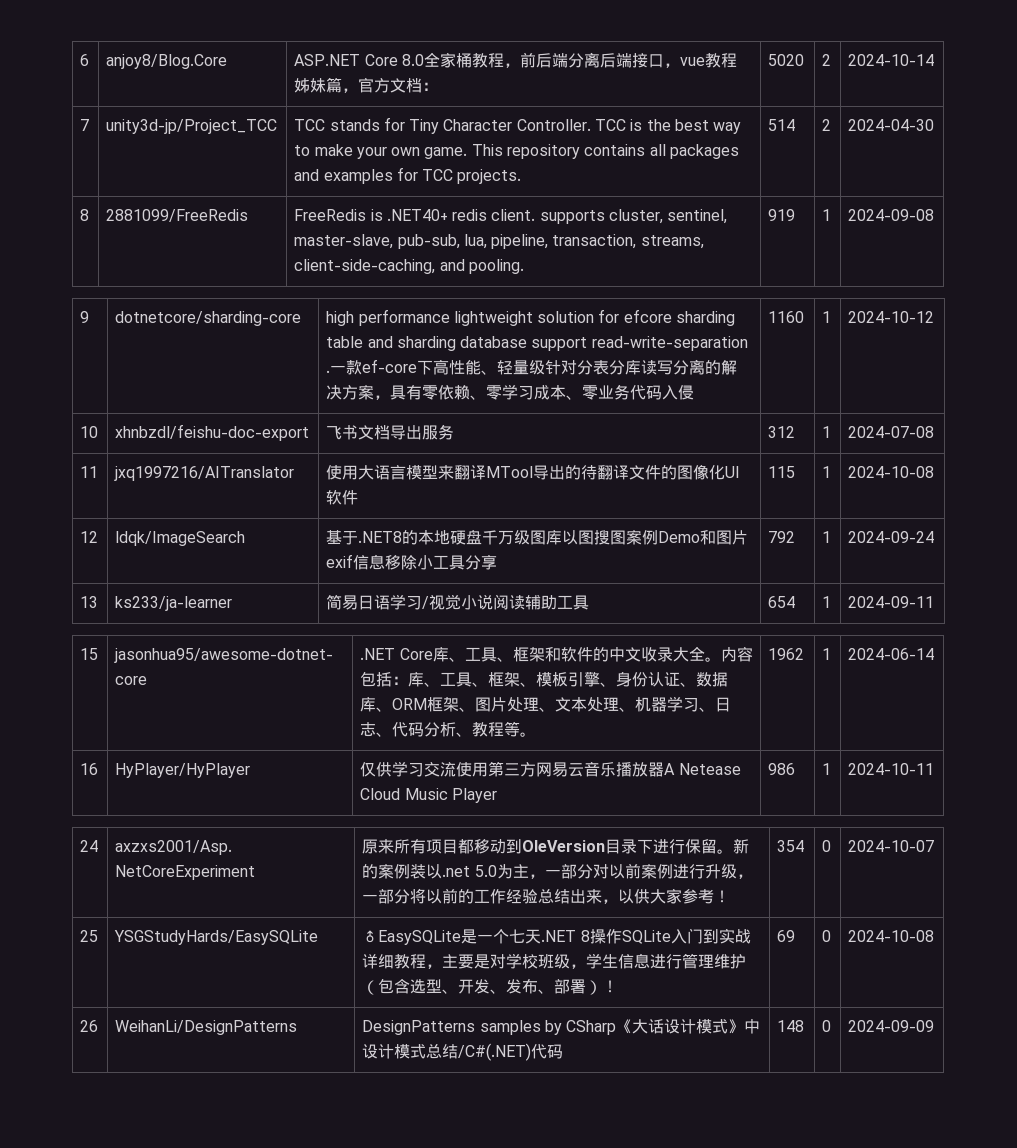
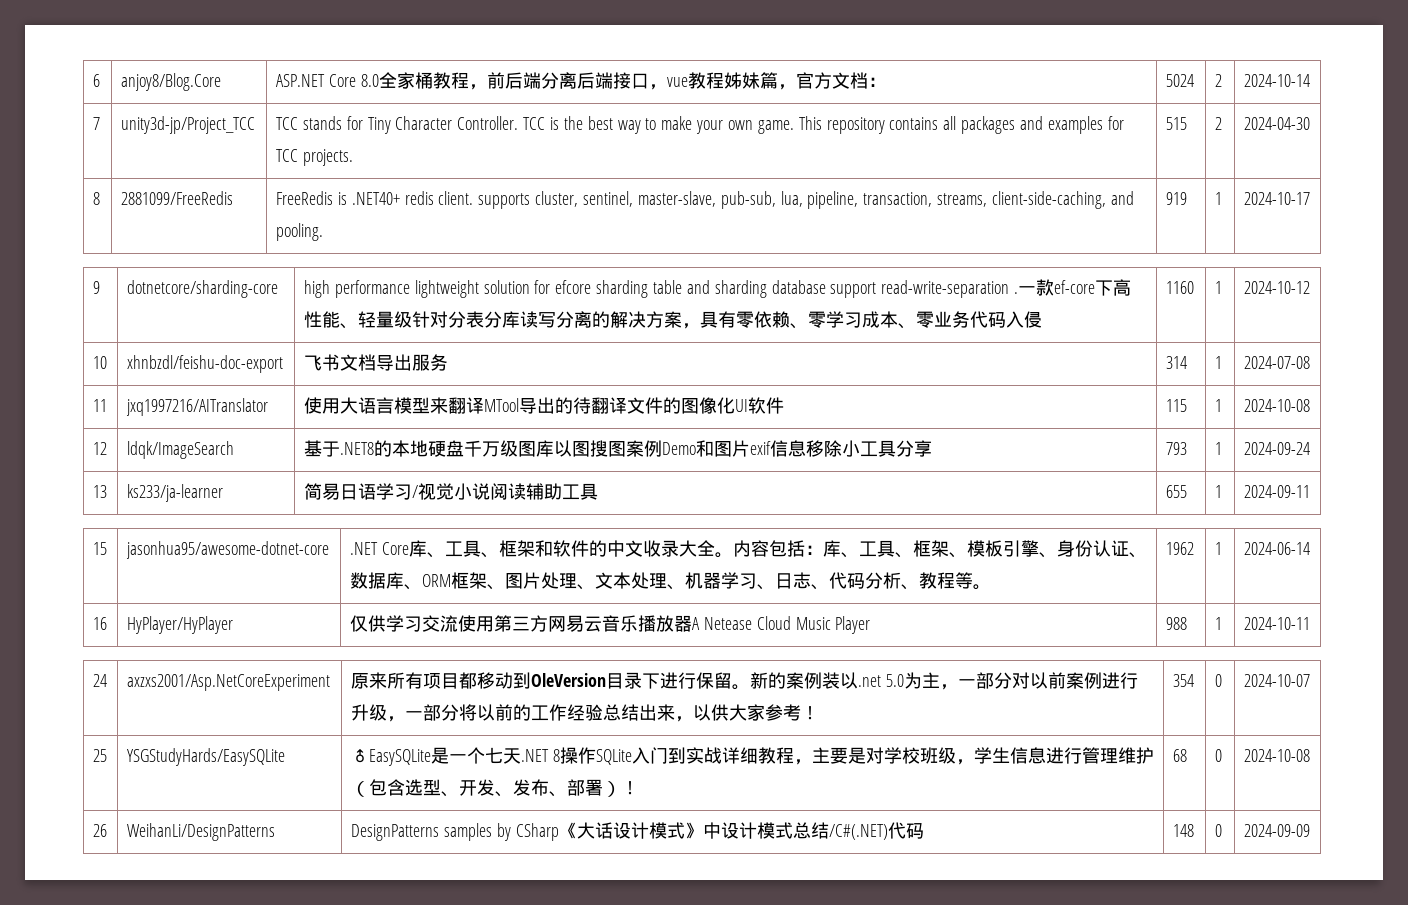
[768,54,805,66] 5020 -> [1165,74,1194,87] 5024
[768,119,796,131] 514 -> [1165,117,1187,130] 515
[848,209,935,221] 2024-09-08 -> [1243,192,1310,205] 2024-10-17
[768,426,796,438] 312 -> [1165,356,1187,369] 314
[768,531,796,543] 792 -> [1165,442,1187,455] 793
[768,596,796,608] 654 -> [1165,485,1187,498] 655
[768,763,796,775] 986 -> [1165,617,1187,630] 988
[777,930,796,942] 69 -> [1172,749,1187,762] 68

